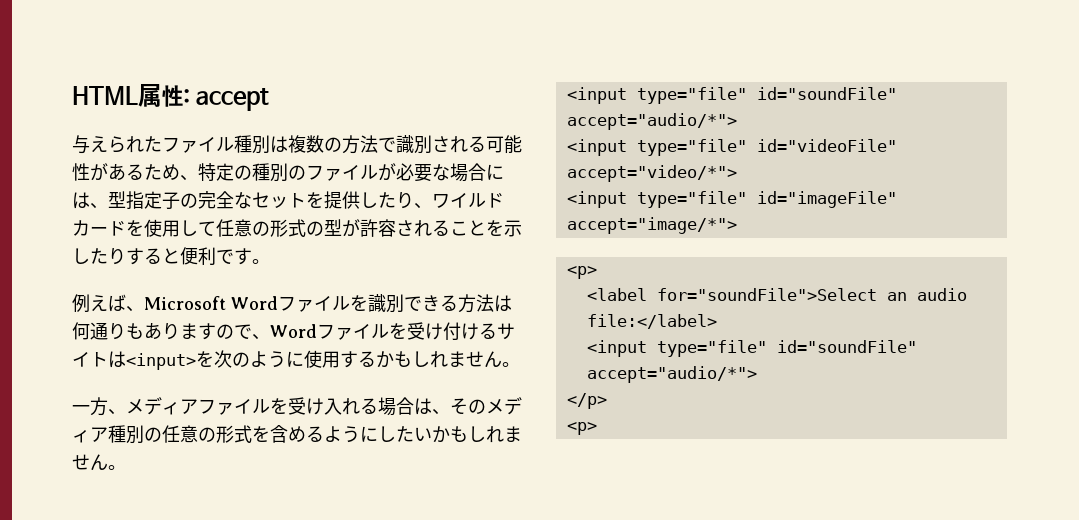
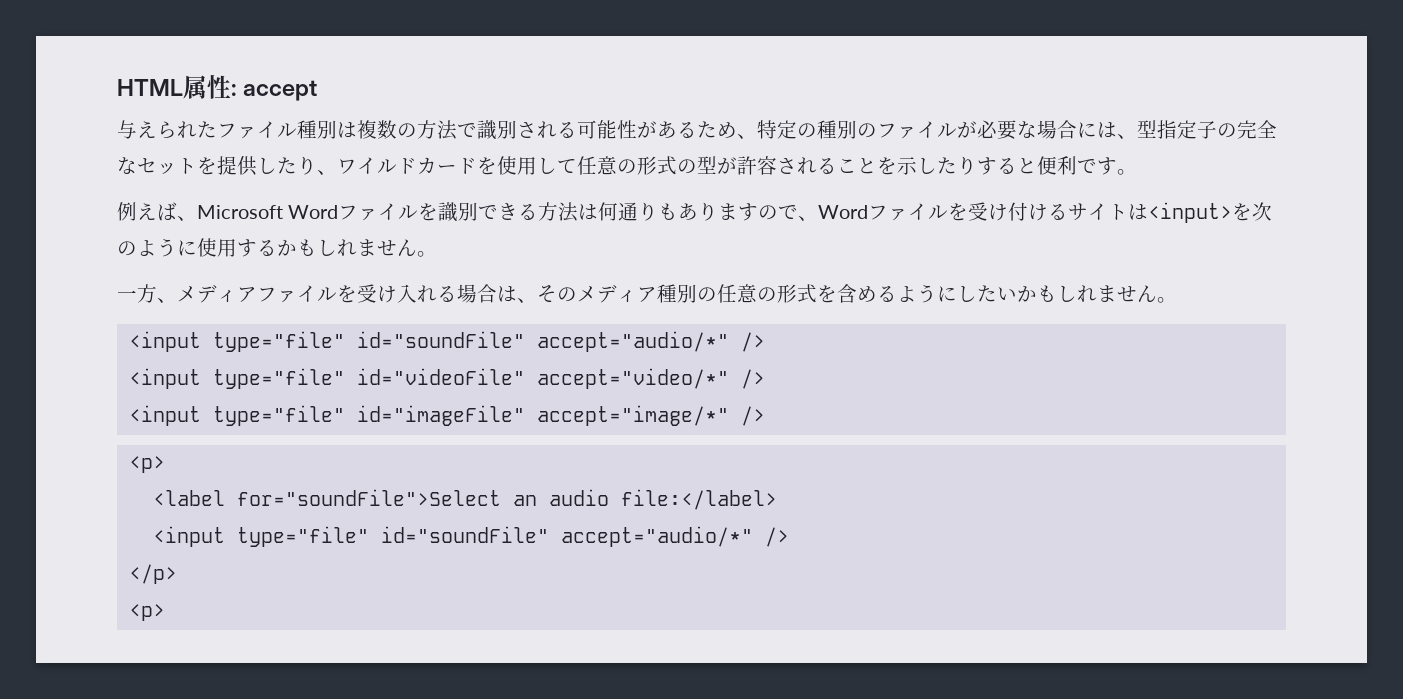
[566,113,737,130] accept="audio/*"> -> [536,331,765,352] accept="audio/*" />
[566,165,737,182] accept="video/*"> -> [536,368,765,389] accept="video/*" />
[566,217,737,234] accept="image/*"> -> [536,405,765,426] accept="image/*" />
[586,366,757,383] accept="audio/*"> -> [560,526,789,547] accept="audio/*" />

